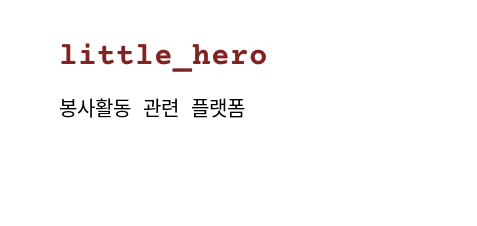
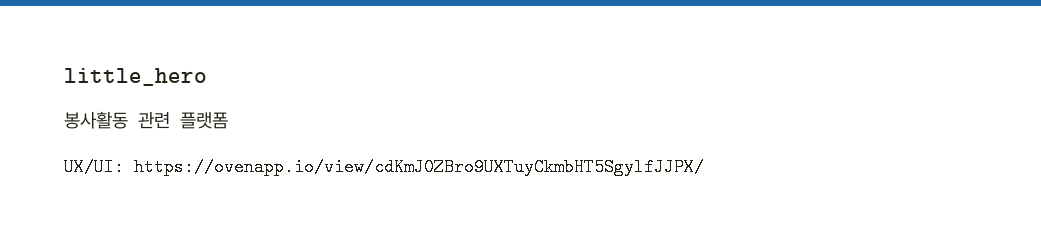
(245, 108) none -> [64,158,704,176] // UX/UI: https://ovenapp.io/view/cdKmJ0ZBro9UXTuyCkmbHT5SgylfJJPX/

